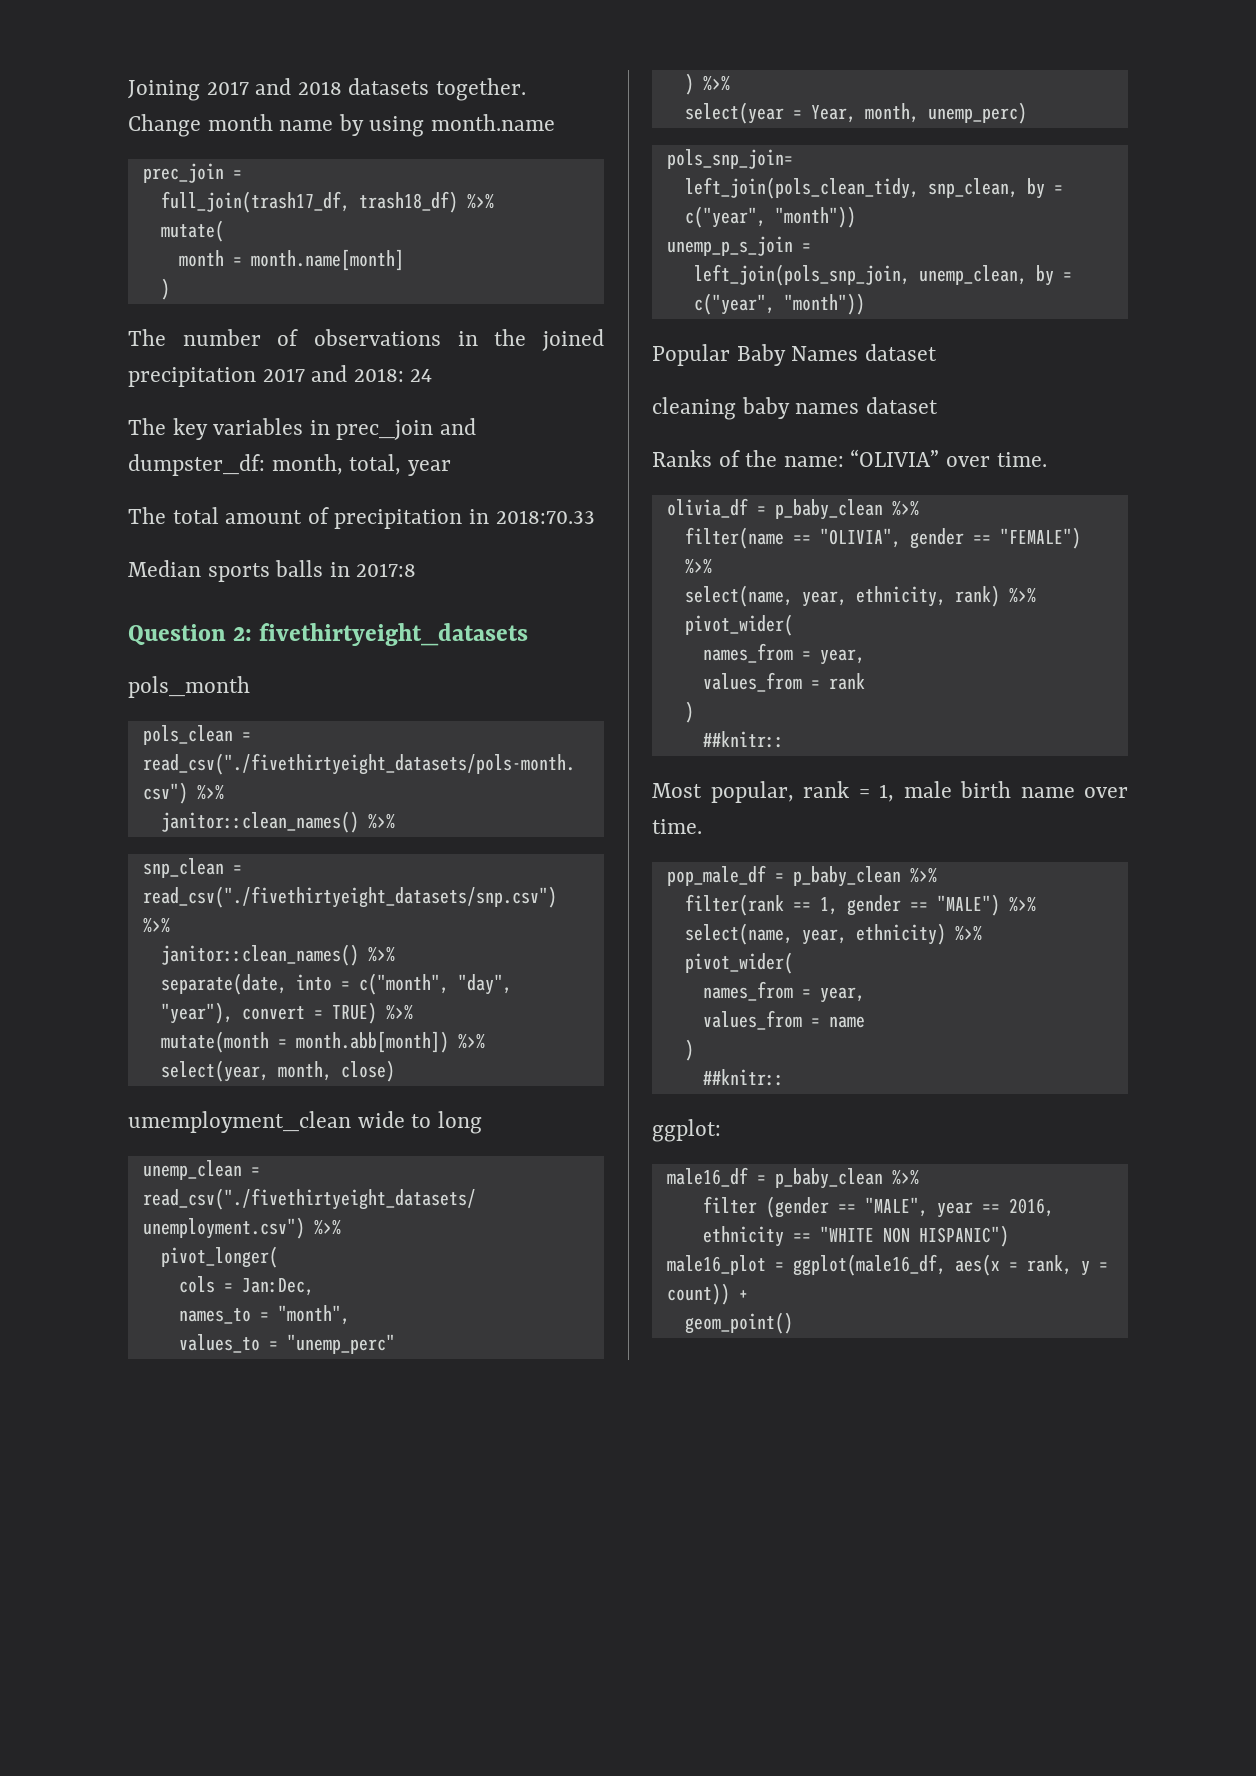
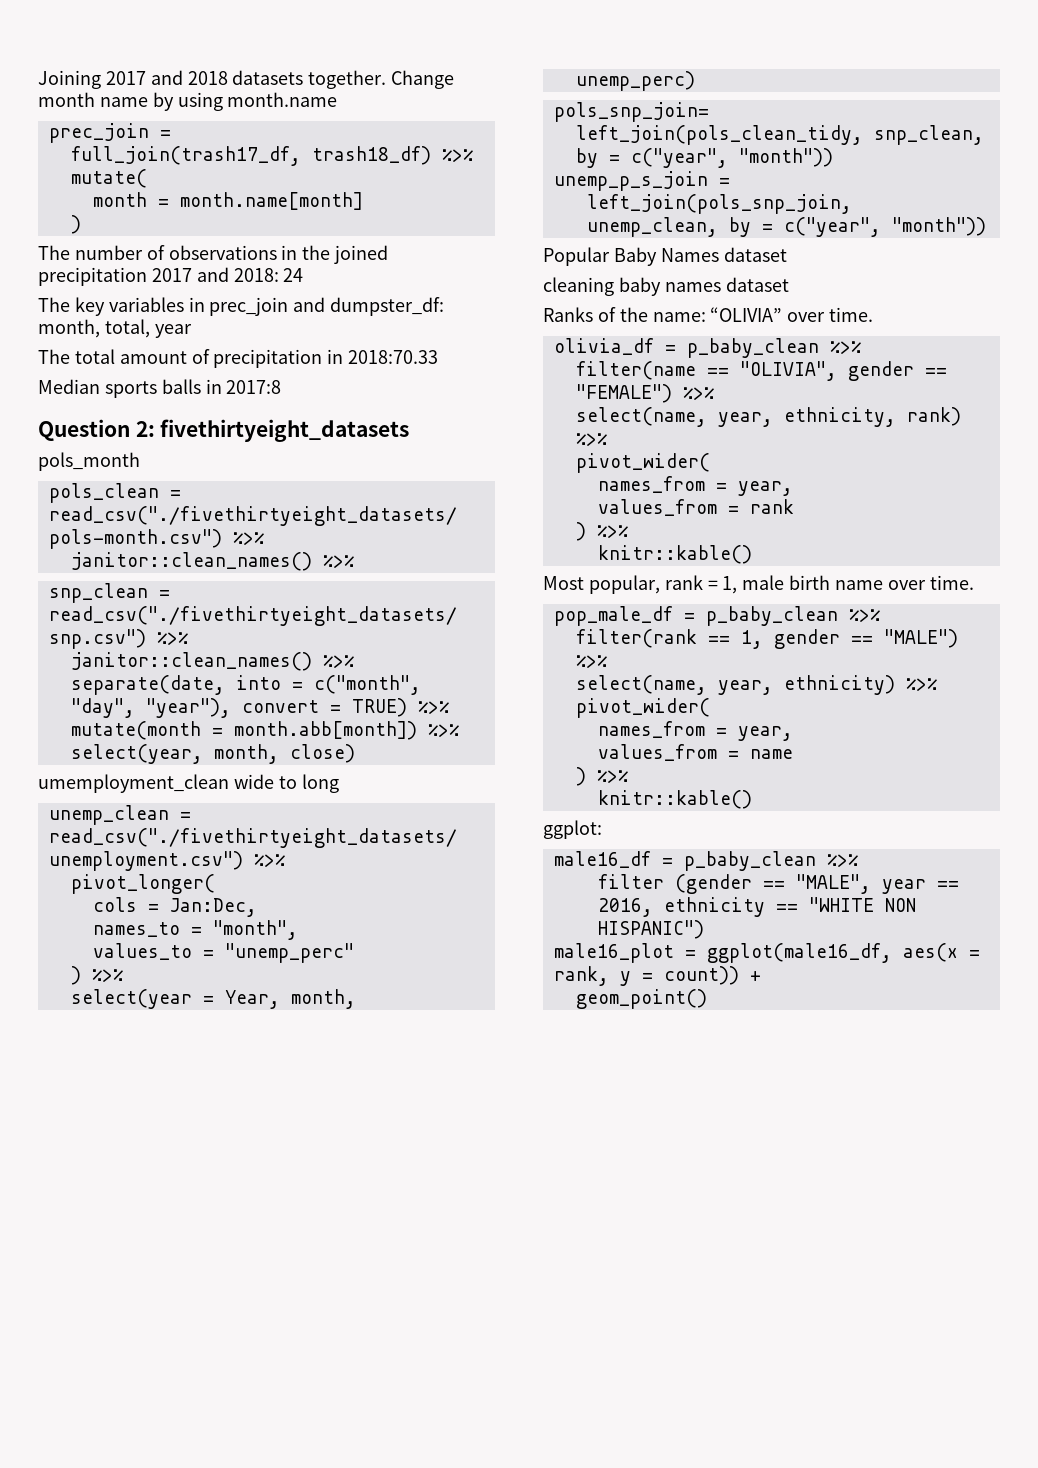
[702,731,784,748] // ##knitr:: -> [596,525,629,538] [597,545,752,564] %>% // knitr::kable()
[702,1069,784,1086] // ##knitr:: -> [596,770,629,783] [597,790,752,809] %>% // knitr::kable()

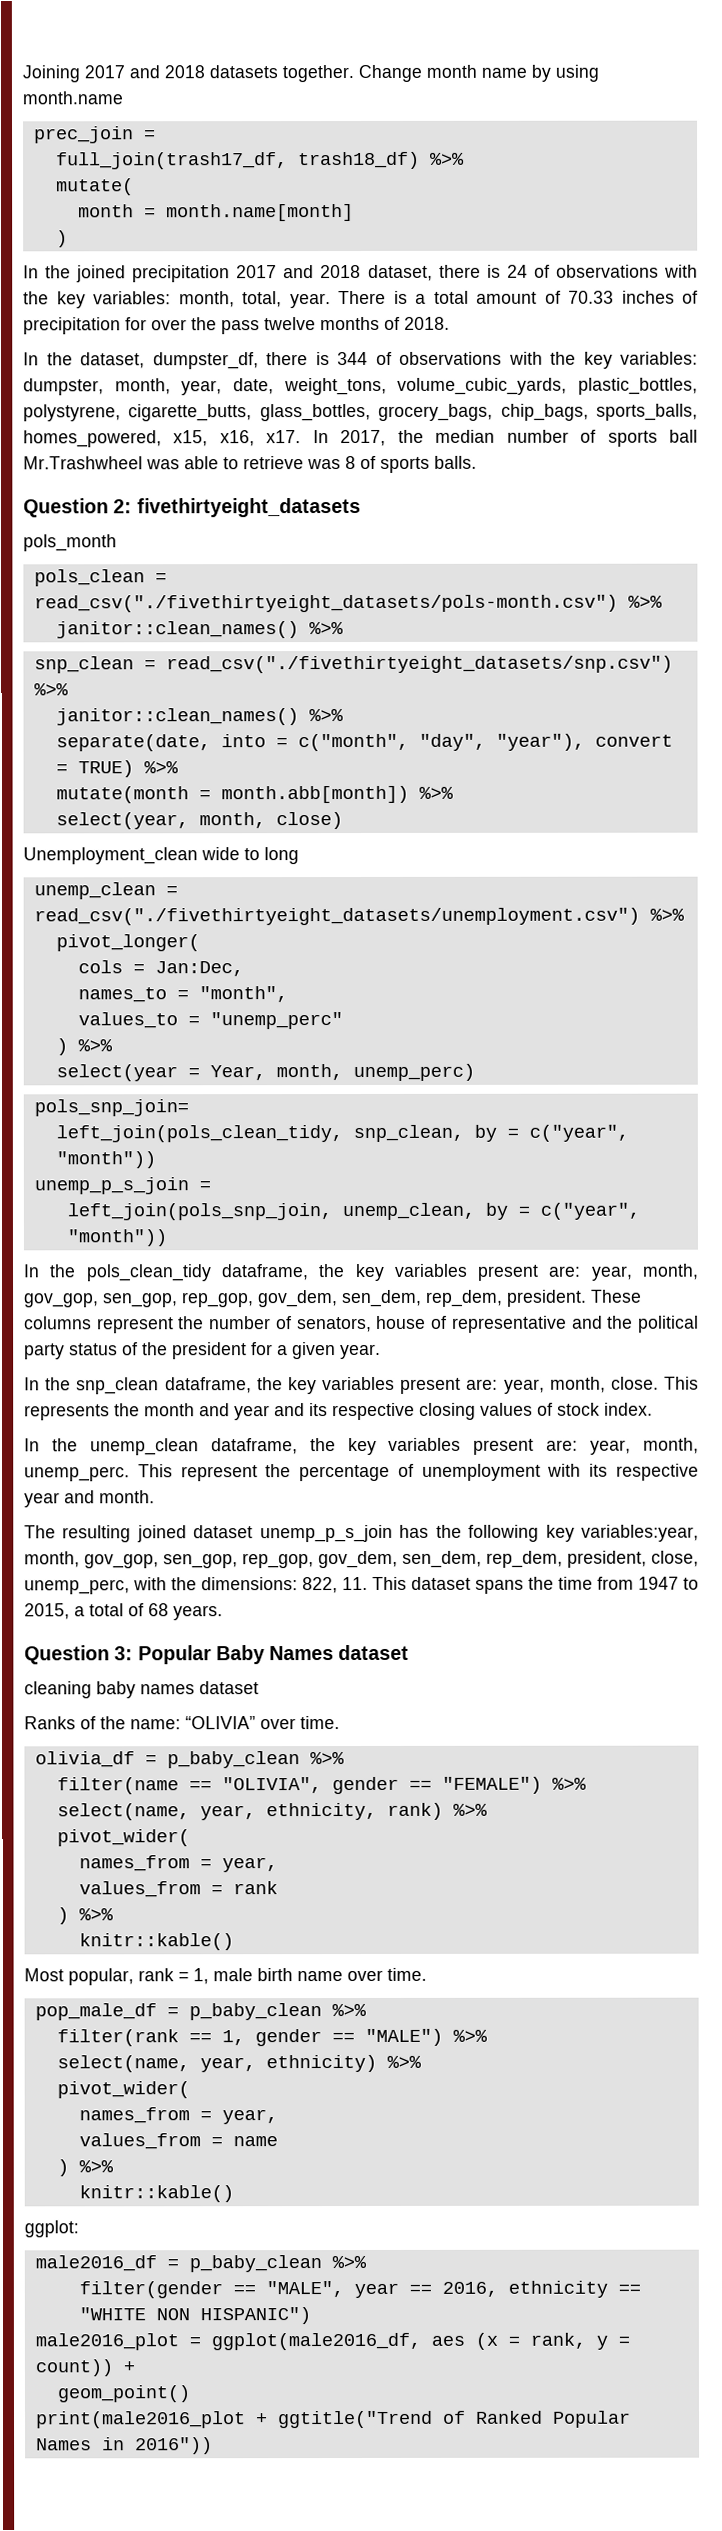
[38,245,298,260] The number of observations in -> [23,265,39,279] In
[233,268,304,282] [38,297,445,316] [38,319,192,338] [38,349,439,368] [38,379,282,398] 2018: 24 // The key variables in prec_join and dumpster_df: month, total, year // The total amount of precipitation in 2018:70.33 // Median sports balls in 2017:8 -> [320,264,699,281] [23,290,698,309] [23,316,450,335] [23,351,698,370] [23,377,698,396] [23,403,698,422] [23,429,698,448] [23,455,477,473] 2018 dataset, there is 24 of observations with the key variables: month, total, year. There is a total amount of 70.33 inches of precipitation for over the pass twelve months of 2018. // In the dataset, dumpster_df, there is 344 of observations with the key variables: dumpster, month, year, date, weight_tons, volume_cubic_yards, plastic_bottles, polystyrene, cigarette_butts, glass_bottles, grocery_bags, chip_bags, sports_balls, homes_powered, x15, x16, x17. In 2017, the median number of sports ball Mr.Trashwheel was able to retrieve was 8 of sports balls.
[38,774,229,793] umemployment_clean -> [23,847,198,865] Unemployment_clean
(986, 226) none -> [23,1263,699,1282] [24,1289,642,1308] [24,1315,700,1334] [24,1342,381,1360] [24,1376,699,1395] [24,1402,653,1421] [24,1437,699,1456] [24,1463,700,1482] [24,1490,155,1508] [24,1524,700,1543] [24,1550,699,1569] [24,1576,699,1595] [24,1603,223,1621] [24,1645,134,1665] In the pols_clean_tidy dataframe, the key variables present are: year, month, gov_gop, sen_gop, rep_gop, gov_dem, sen_dem, rep_dem, president. These columns represent the number of senators, house of representative and the political party status of the president for a given year. // In the snp_clean dataframe, the key variables present are: year, month, close. This represents the month and year and its respective closing values of stock index. // In the unemp_clean dataframe, the key variables present are: year, month, unemp_perc. This represent the percentage of unemployment with its respective year and month. // The resulting joined dataset unemp_p_s_join has the following key variables:year, month, gov_gop, sen_gop, rep_gop, gov_dem, sen_dem, rep_dem, president, close, unemp_perc, with the dimensions: 822, 11. This dataset spans the time from 1947 to 2015, a total of 68 years. // Question 3:
[553,851,859,871] [597,874,752,894] male16_df = p_baby_clean %>% // filter (gender -> [34,2255,367,2273] [78,2281,223,2299] male2016_df = p_baby_clean %>% // filter(gender
[553,943,958,963] male16_plot = ggplot(male16_df, aes(x -> [34,2332,498,2351] male2016_plot = ggplot(male2016_df, aes (x
(707, 999) none -> [34,2410,631,2429] [35,2437,213,2455] // print(male2016_plot + ggtitle("Trend of Ranked Popular Names in 2016"))

